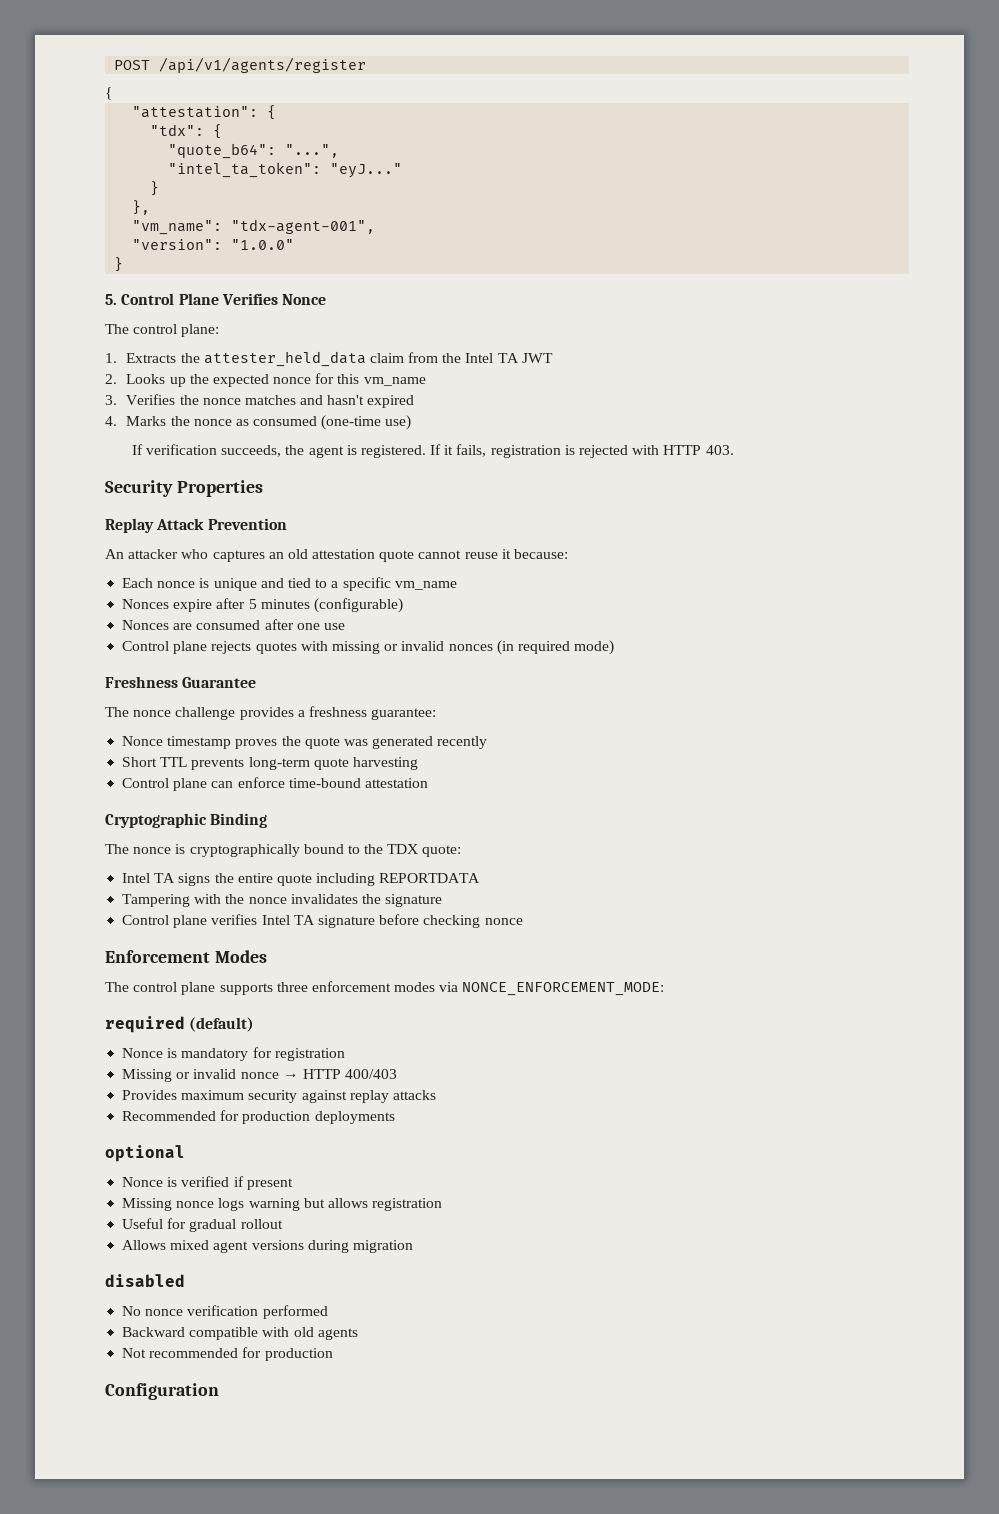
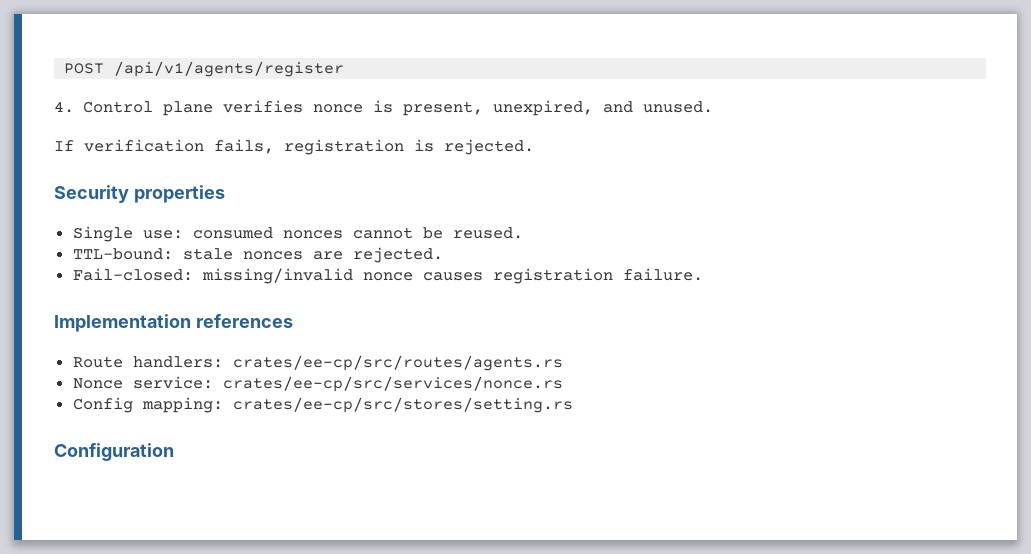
[105,87,112,100] [132,105,277,120] [150,124,223,139] [168,143,340,159] [168,162,403,178] [150,181,160,196] [132,200,151,215] [132,219,376,235] [132,239,295,250] [114,257,124,272] [105,293,327,305] [105,324,220,337] [105,351,553,367] [105,373,426,387] [105,394,415,408] [105,415,412,430] [131,444,734,458] [105,480,263,497] [105,518,287,533] [105,549,569,562] [122,577,457,591] [122,598,403,613] [122,619,345,630] [122,640,615,655] [105,676,257,688] [105,706,437,720] [122,736,488,749] [122,757,418,770] [122,777,428,791] [105,813,268,828] [105,844,462,857] [122,873,481,886] [122,894,443,907] [122,914,523,928] [105,950,267,963] [105,981,665,996] [105,1016,255,1033] [122,1047,345,1061] [122,1069,398,1082] [122,1090,436,1103] [122,1110,395,1124] [105,1145,185,1162] [122,1176,293,1190] [122,1198,443,1211] [122,1218,283,1232] [122,1240,413,1253] [105,1274,185,1287] [122,1305,328,1319] [122,1327,358,1340] [122,1347,333,1361] { // "attestation": { // "tdx": { // "quote_b64": "...", // "intel_ta_token": "eyJ..." // } // }, // "vm_name": "tdx-agent-001", // "version": "1.0.0" // } // 5. Control Plane Verifies Nonce // The control plane: // 1. Extracts the attester_held_data claim from the Intel TA JWT // 2. Looks up the expected nonce for this vm_name // 3. Verifies the nonce matches and hasn't expired // 4. Marks the nonce as consumed (one-time use) // If verification succeeds, the agent is registered. If it fails, registration is rejected with HTTP 403. // Security Properties // Replay Attack Prevention // An attacker who captures an old attestation quote cannot reuse it because: // Each nonce is unique and tied to a specific vm_name // Nonces expire after 5 minutes (configurable) // Nonces are consumed after one use // Control plane rejects quotes with missing or invalid nonces (in required mode) // Freshness Guarantee // The nonce challenge provides a freshness guarantee: // Nonce timestamp proves the quote was generated recently // Short TTL prevents long-term quote harvesting // Control plane can enforce time-bound attestation // Cryptographic Binding // The nonce is cryptographically bound to the TDX quote: // Intel TA signs the entire quote including REPORTDATA // Tampering with the nonce invalidates the signature // Control plane verifies Intel TA signature before checking nonce // Enforcement Modes // The control plane supports three enforcement modes via NONCE_ENFORCEMENT_MODE: // required (default) // Nonce is mandatory for registration // Missing or invalid nonce → HTTP 400/403 // Provides maximum security against replay attacks // Recommended for production deployments // optional // Nonce is verified if present // Missing nonce logs warning but allows registration // Useful for gradual rollout // Allows mixed agent versions during migration // disabled // No nonce verification performed // Backward compatible with old agents // Not recommended for production -> [54,100,713,116] [54,139,534,155] [54,185,225,203] [72,226,523,242] [72,247,443,263] [72,268,703,284] [54,314,293,332] [72,355,563,371] [72,376,563,392] [72,397,573,413] 4. Control plane verifies nonce is present, unexpired, and unused. // If verification fails, registration is rejected. // Security properties // Single use: consumed nonces cannot be reused. // TTL-bound: stale nonces are rejected. // Fail-closed: missing/invalid nonce causes registration failure. // Implementation references // Route handlers: crates/ee-cp/src/routes/agents.rs // Nonce service: crates/ee-cp/src/services/nonce.rs // Config mapping: crates/ee-cp/src/stores/setting.rs

